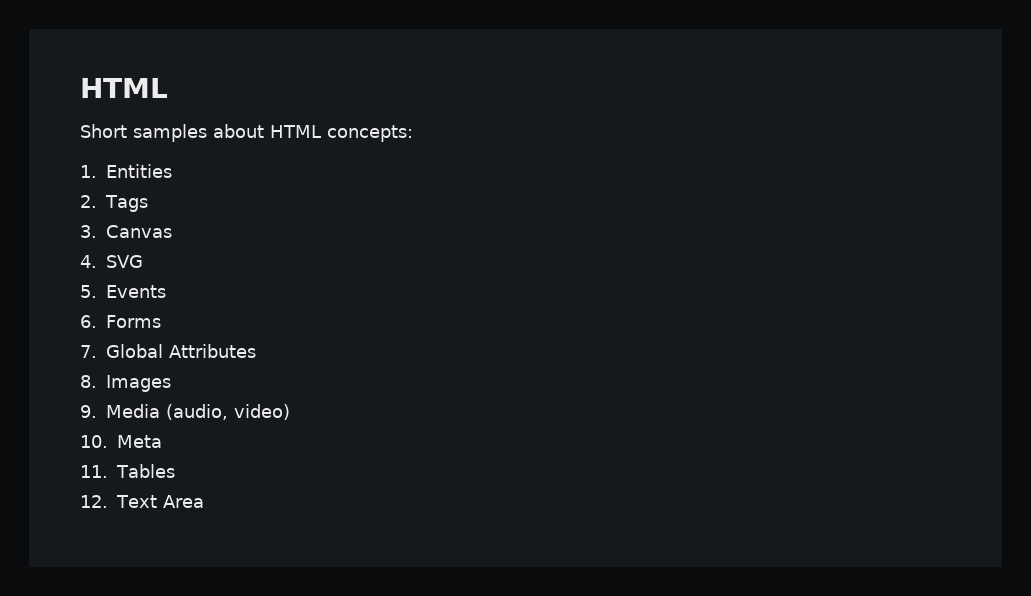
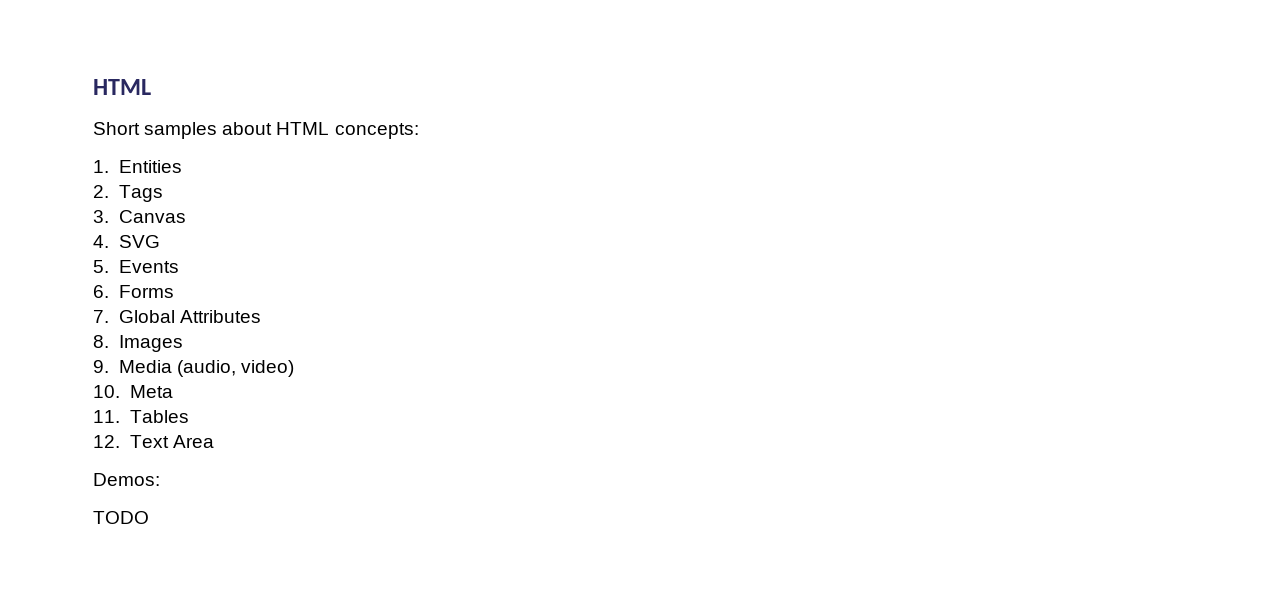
(204, 501) none -> [93,473,160,486] [93,511,149,524] // Demos: // TODO

